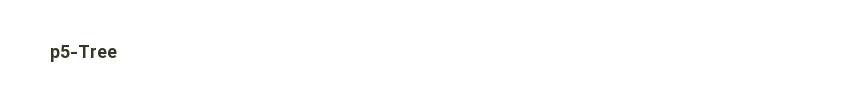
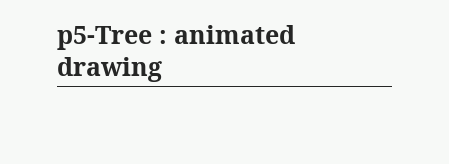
(117, 53) none -> [159,25,295,44] [57,57,162,82] : animated drawing

